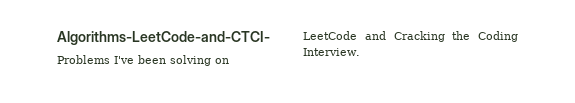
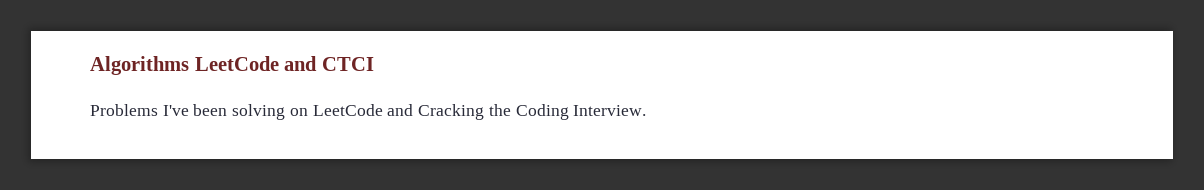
[57,31,270,45] Algorithms-LeetCode-and-CTCI- -> [90,56,374,75] Algorithms LeetCode and CTCI

